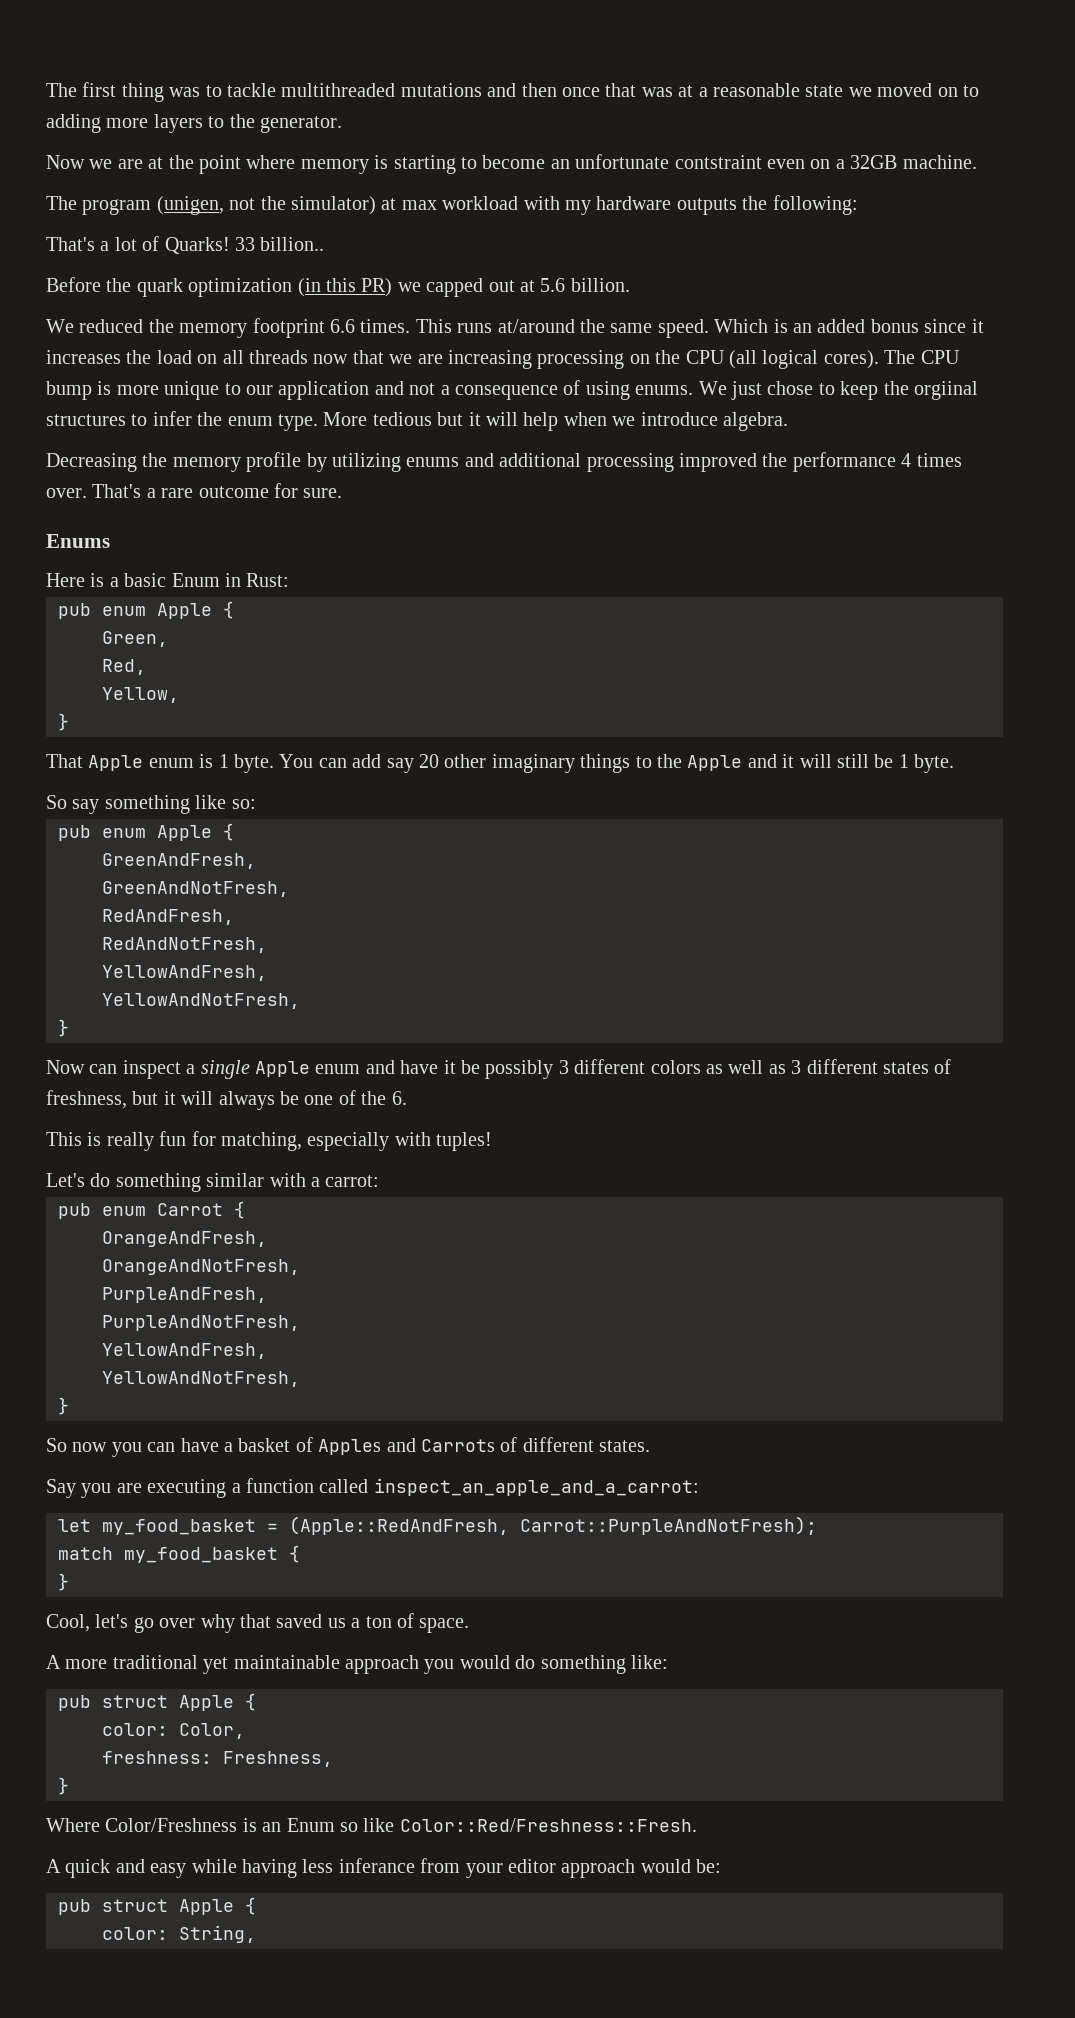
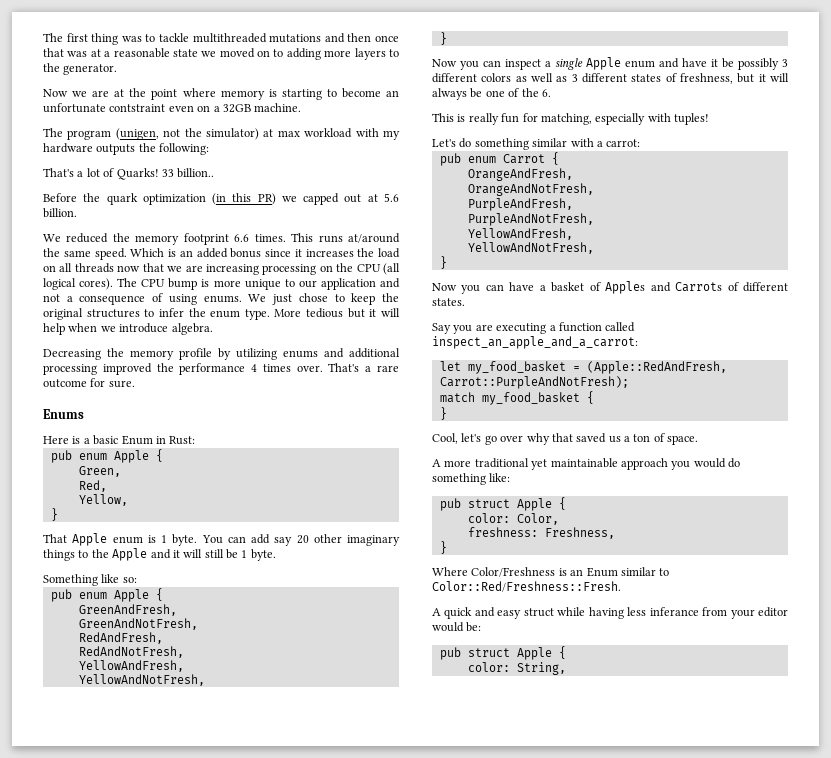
[913,381,978,400] orgiinal -> [43,308,83,320] original
[46,795,190,814] So say something -> [43,574,98,586] Something
(85, 1067) none -> [460,61,479,70] you
[46,1438,108,1452] So now -> [432,283,457,291] Now
[340,1818,395,1832] so like -> [620,567,670,576] similar to
(187, 1870) none -> [523,608,554,617] struct
[561,1859,636,1878] approach -> (788, 612) none

